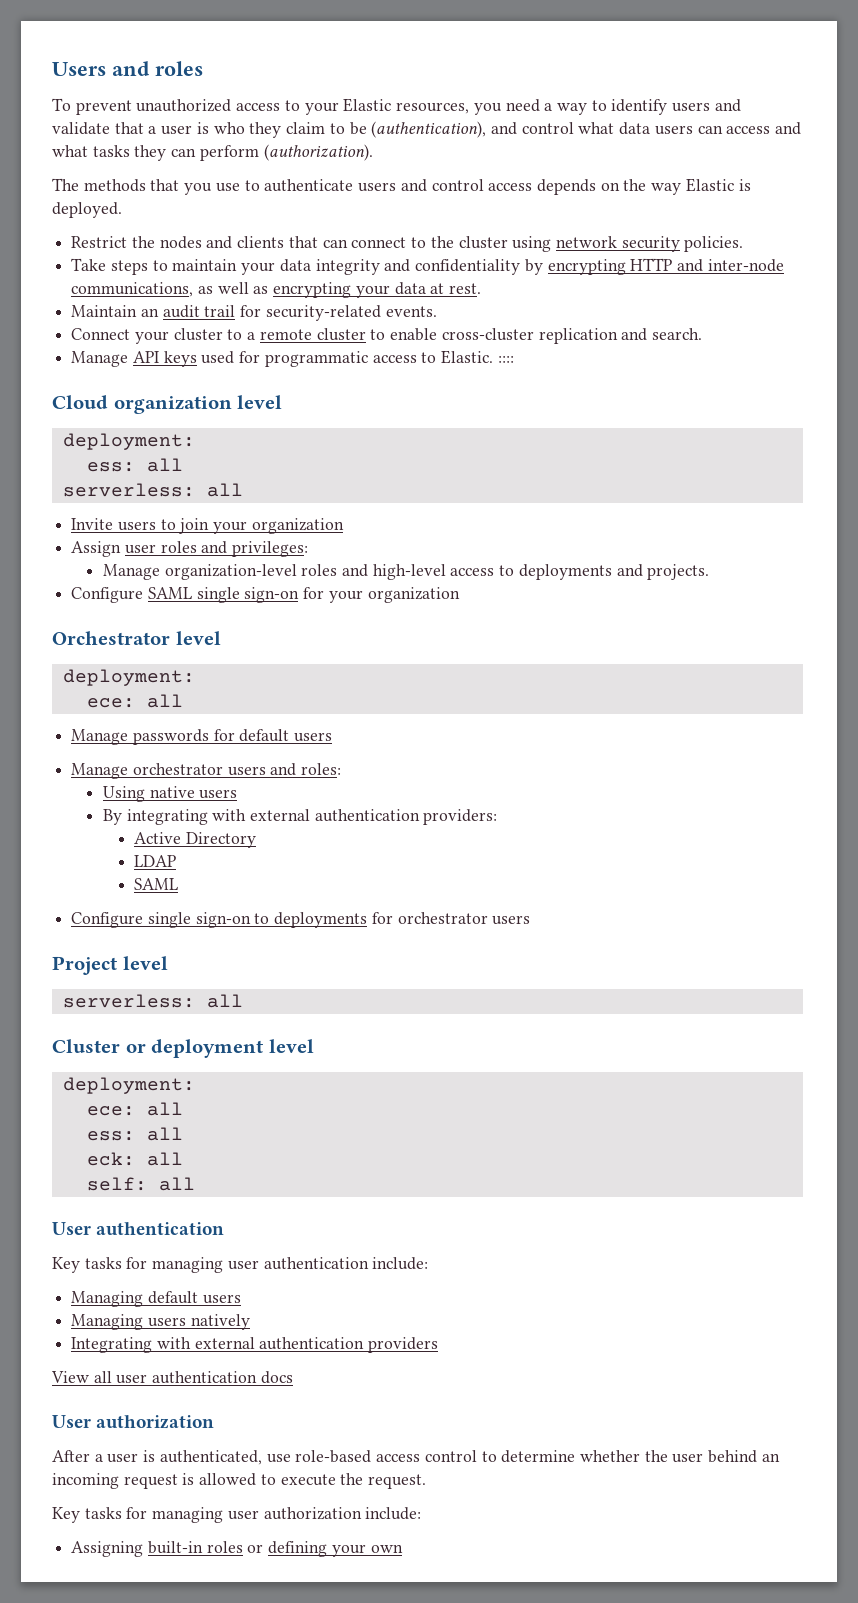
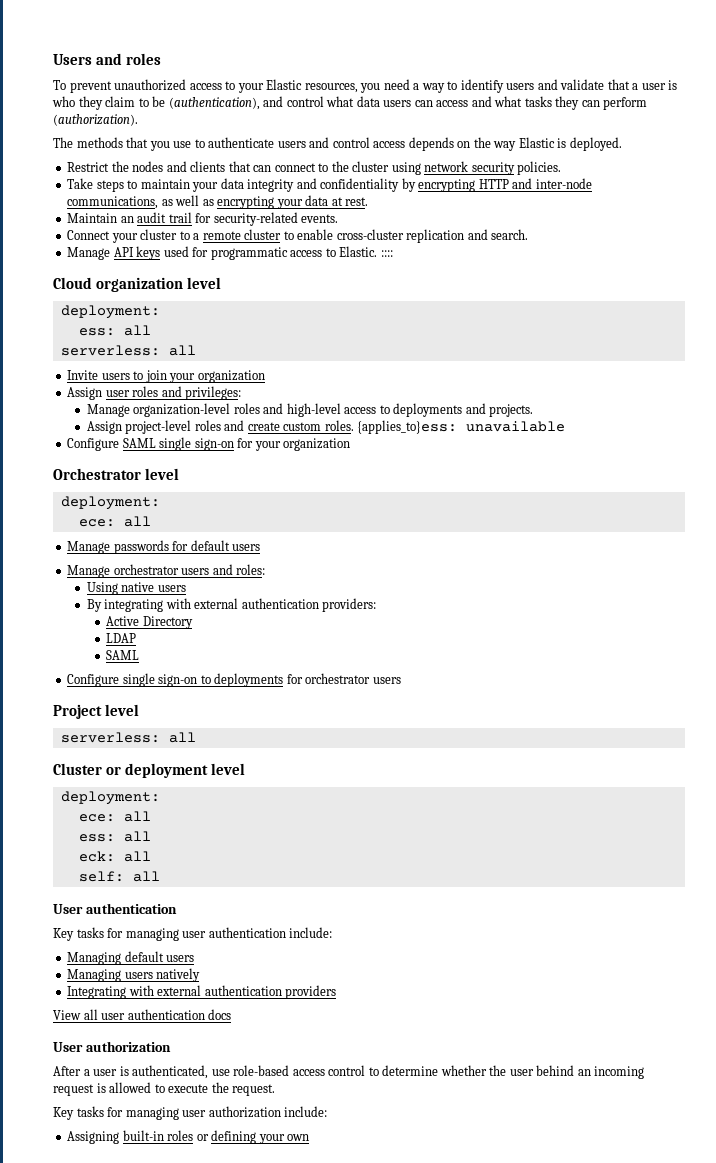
(710, 572) none -> [86,420,566,434] // Assign project-level roles and create custom roles. {applies_to}ess: unavailable

